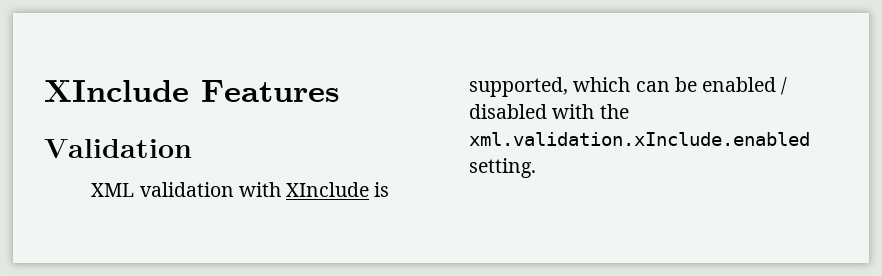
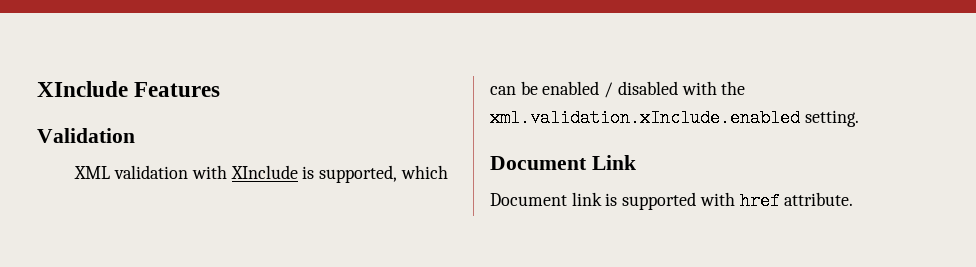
(536, 168) none -> [490,155,636,170] [490,192,854,210] // Document Link // Document link is supported with href attribute.

